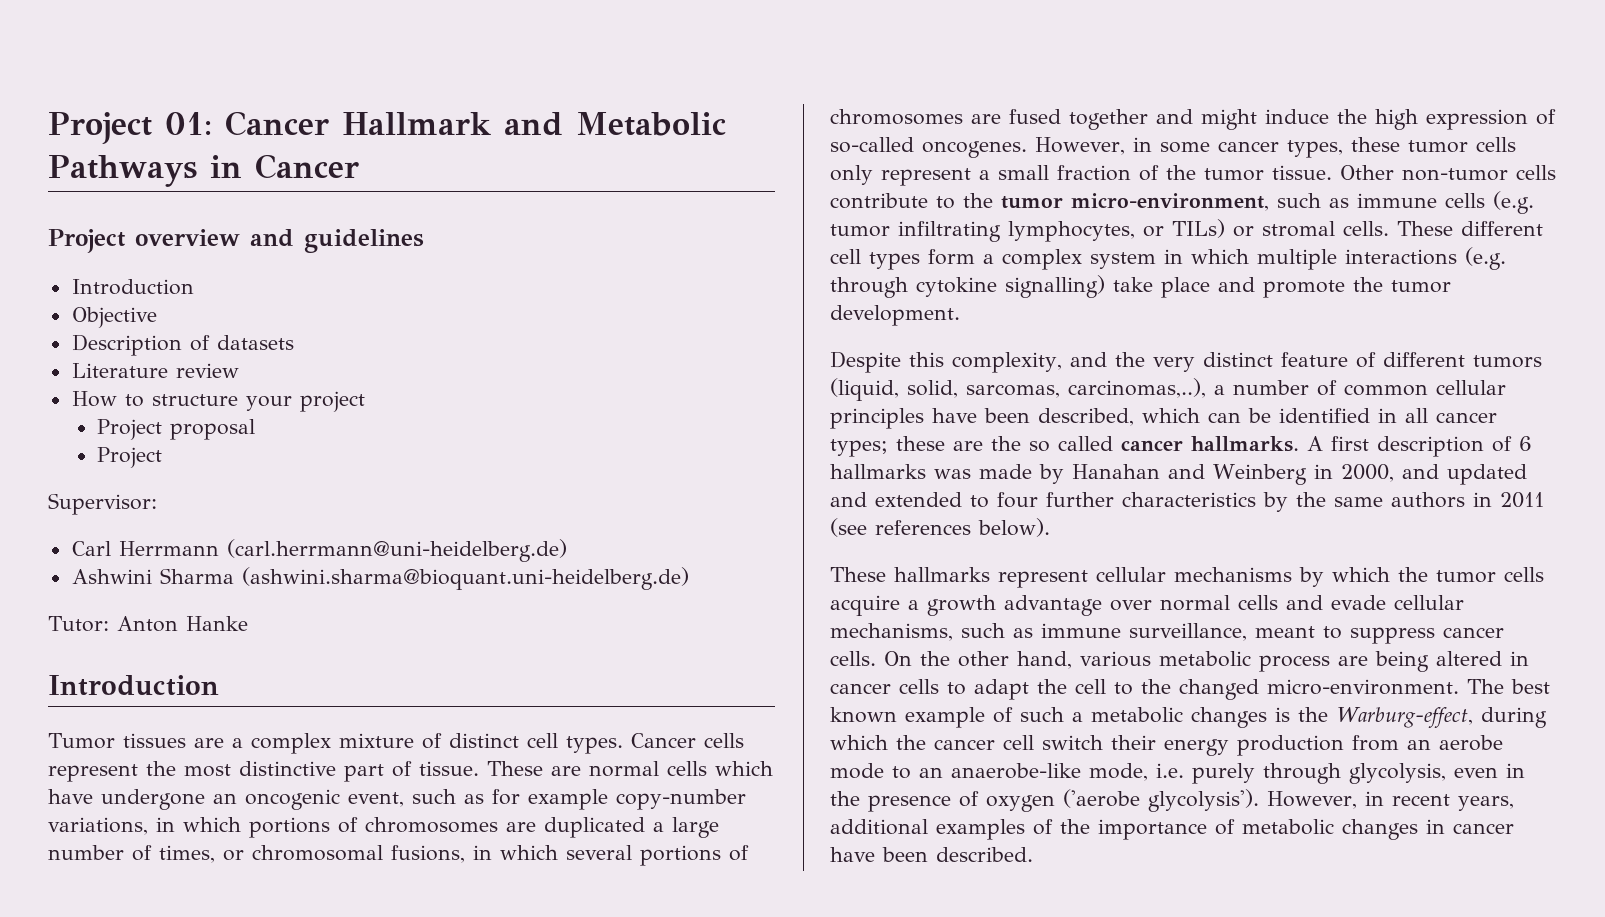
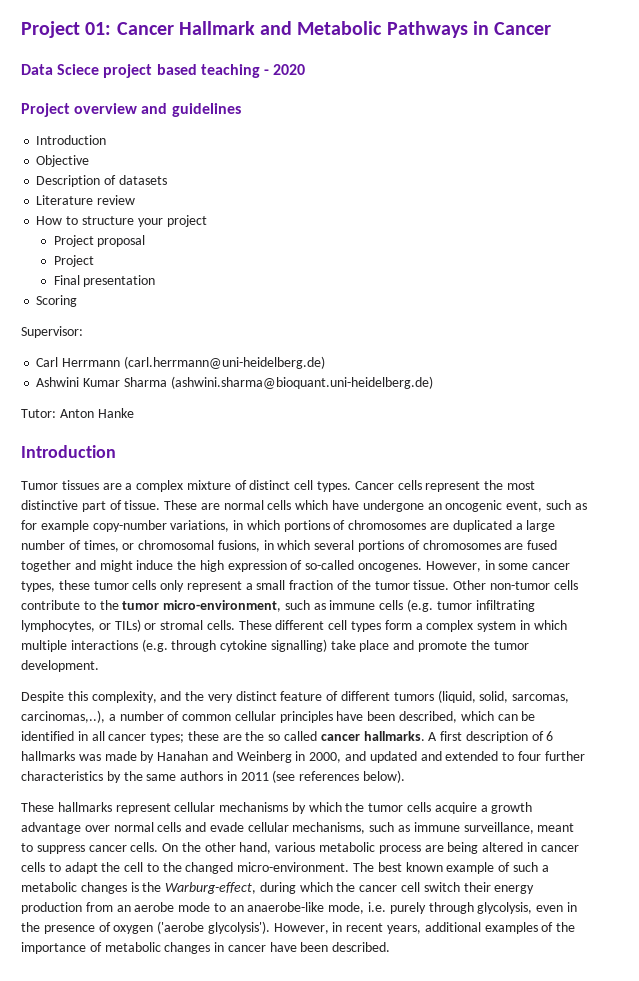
(359, 166) none -> [21,64,306,78] // Data Sciece project based teaching - 2020
(163, 457) none -> [53,275,156,287] [36,295,78,307] // Final presentation // Scoring
(152, 576) none -> [83,378,121,387] Kumar

